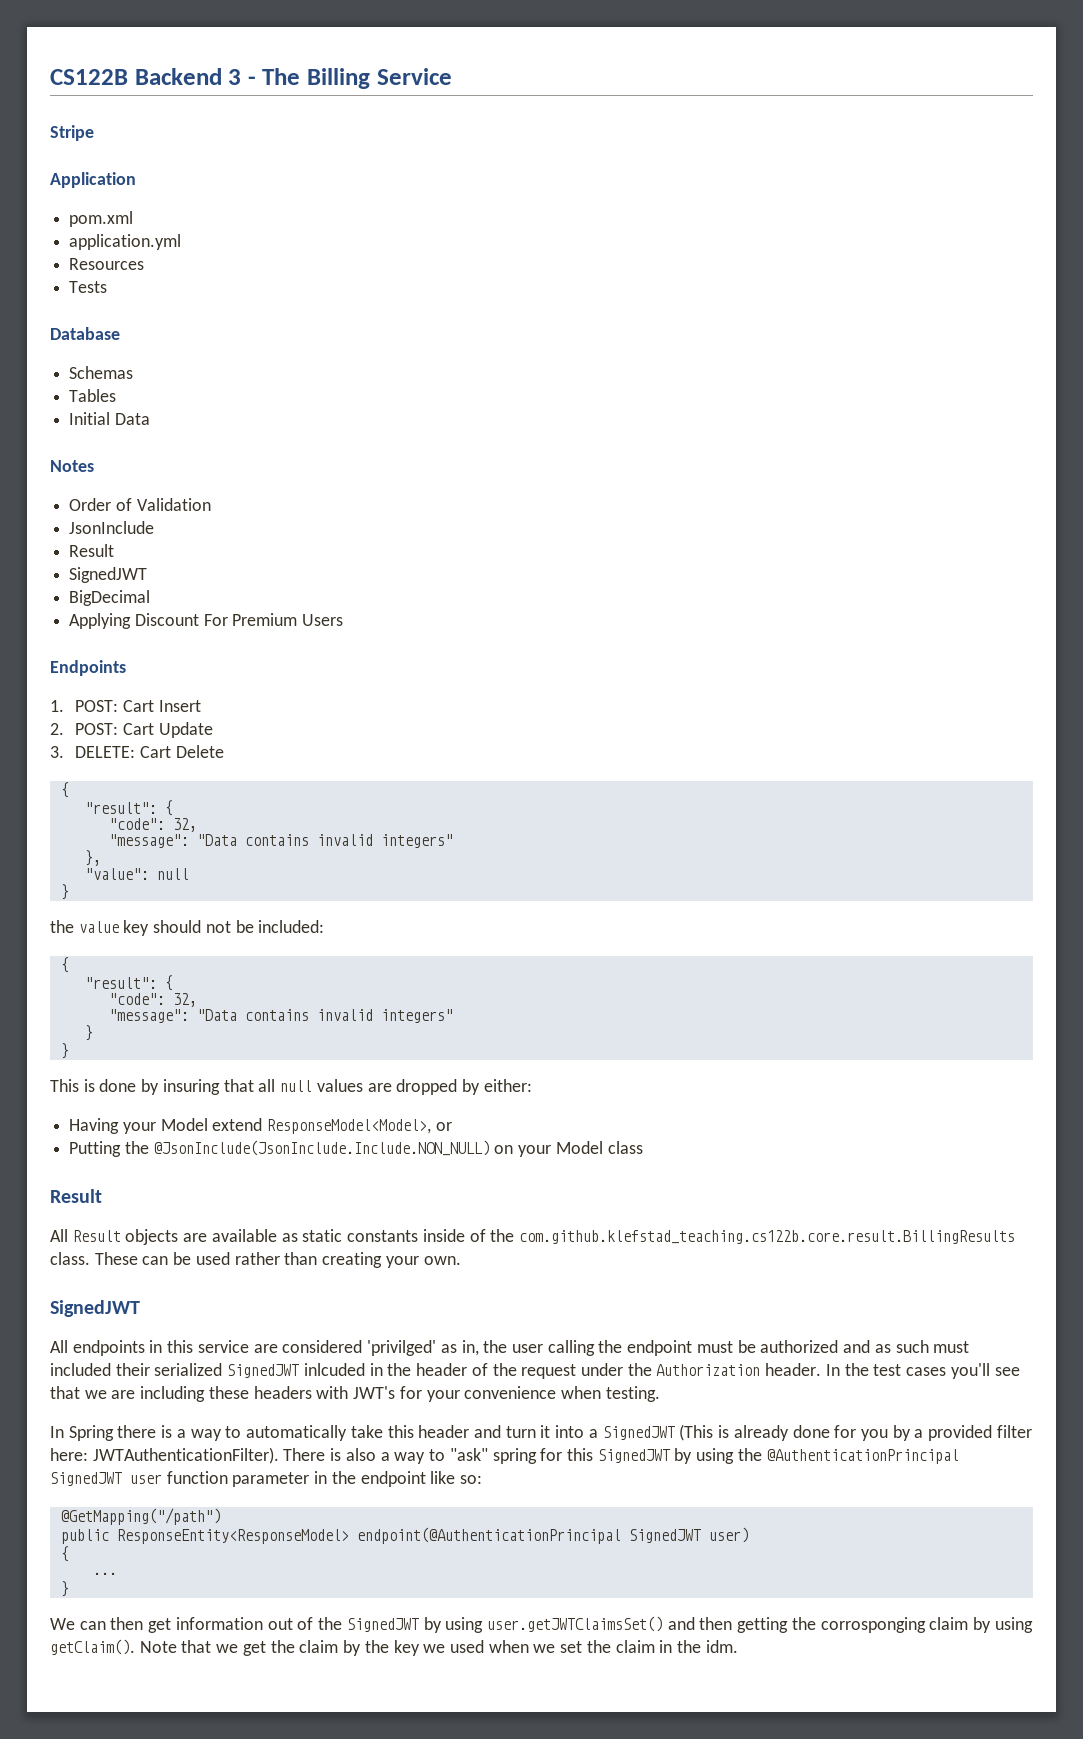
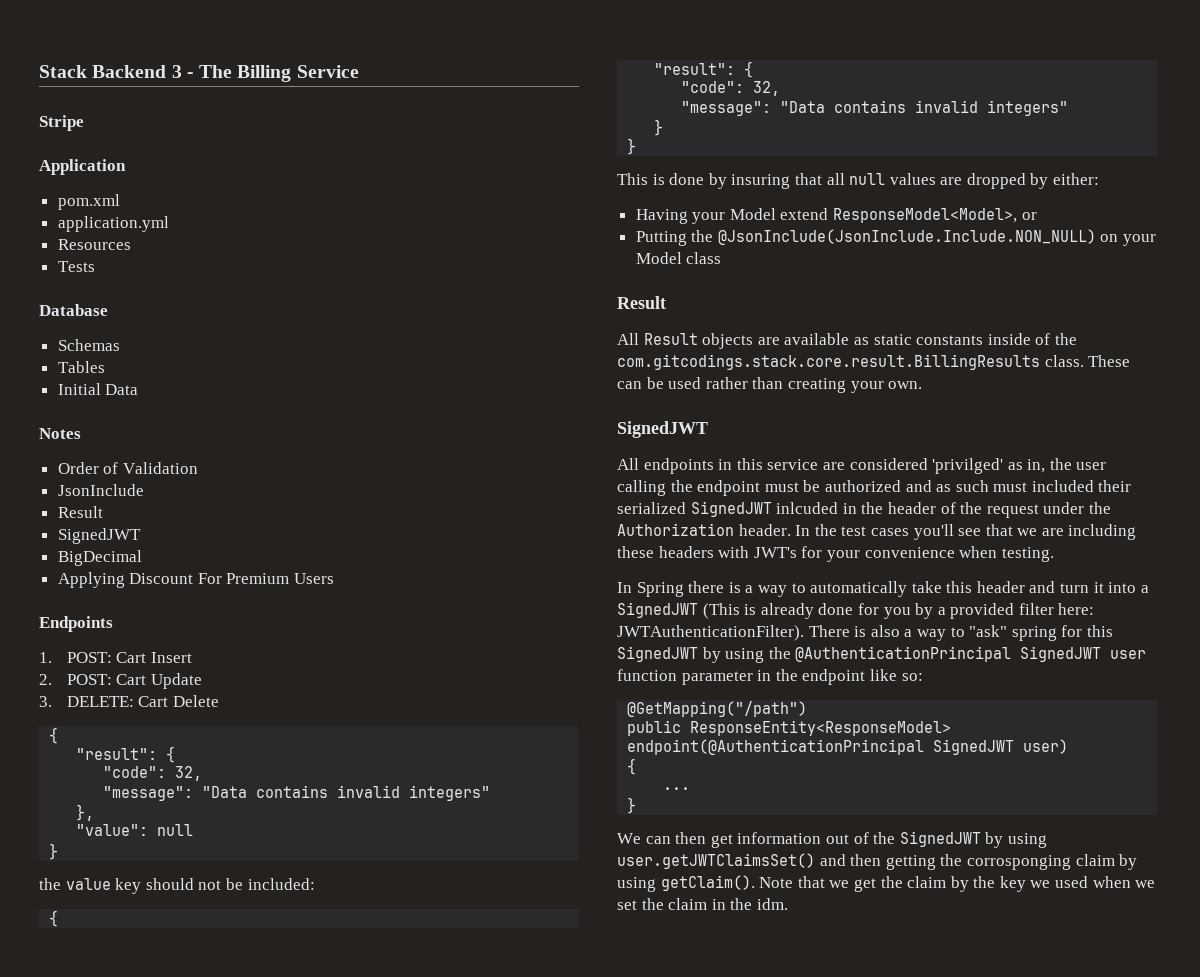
[50,69,128,85] CS122B -> [39,65,87,78] Stack
[518,1230,1015,1244] com.github.klefstad_teaching.cs122b.core.result.BillingResults -> [617,354,1040,370] com.gitcodings.stack.core.result.BillingResults

